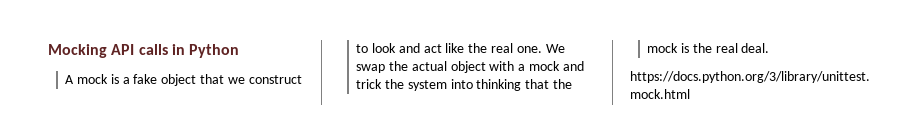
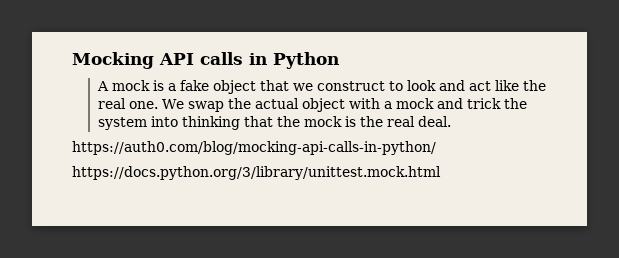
(770, 48) none -> [72,141,436,155] // https://auth0.com/blog/mocking-api-calls-in-python/

